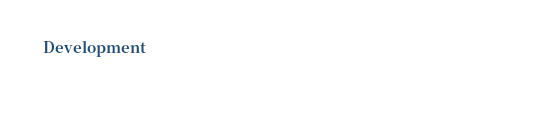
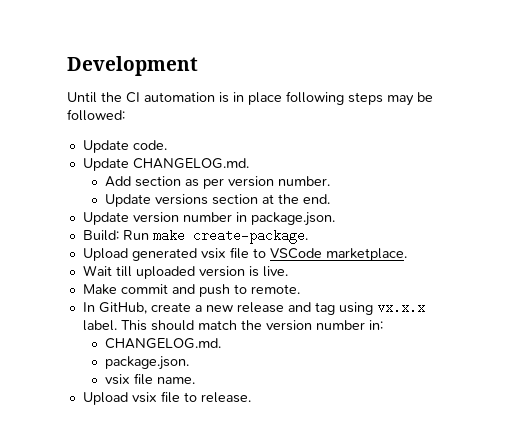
(146, 48) none -> [67,91,433,106] [67,109,125,121] [82,140,167,153] [82,158,249,171] [104,176,330,189] [104,194,330,207] [82,212,335,226] [82,229,308,244] [82,247,407,261] [82,265,288,279] [82,284,300,297] [82,301,425,315] [82,320,383,331] [104,338,221,349] [104,356,189,370] [104,373,195,385] [82,391,251,405] // Until the CI automation is in place following steps may be followed: // Update code. // Update CHANGELOG.md. // Add section as per version number. // Update versions section at the end. // Update version number in package.json. // Build: Run make create-package. // Upload generated vsix file to VSCode marketplace. // Wait till uploaded version is live. // Make commit and push to remote. // In GitHub, create a new release and tag using vx.x.x label. This should match the version number in: // CHANGELOG.md. // package.json. // vsix file name. // Upload vsix file to release.

